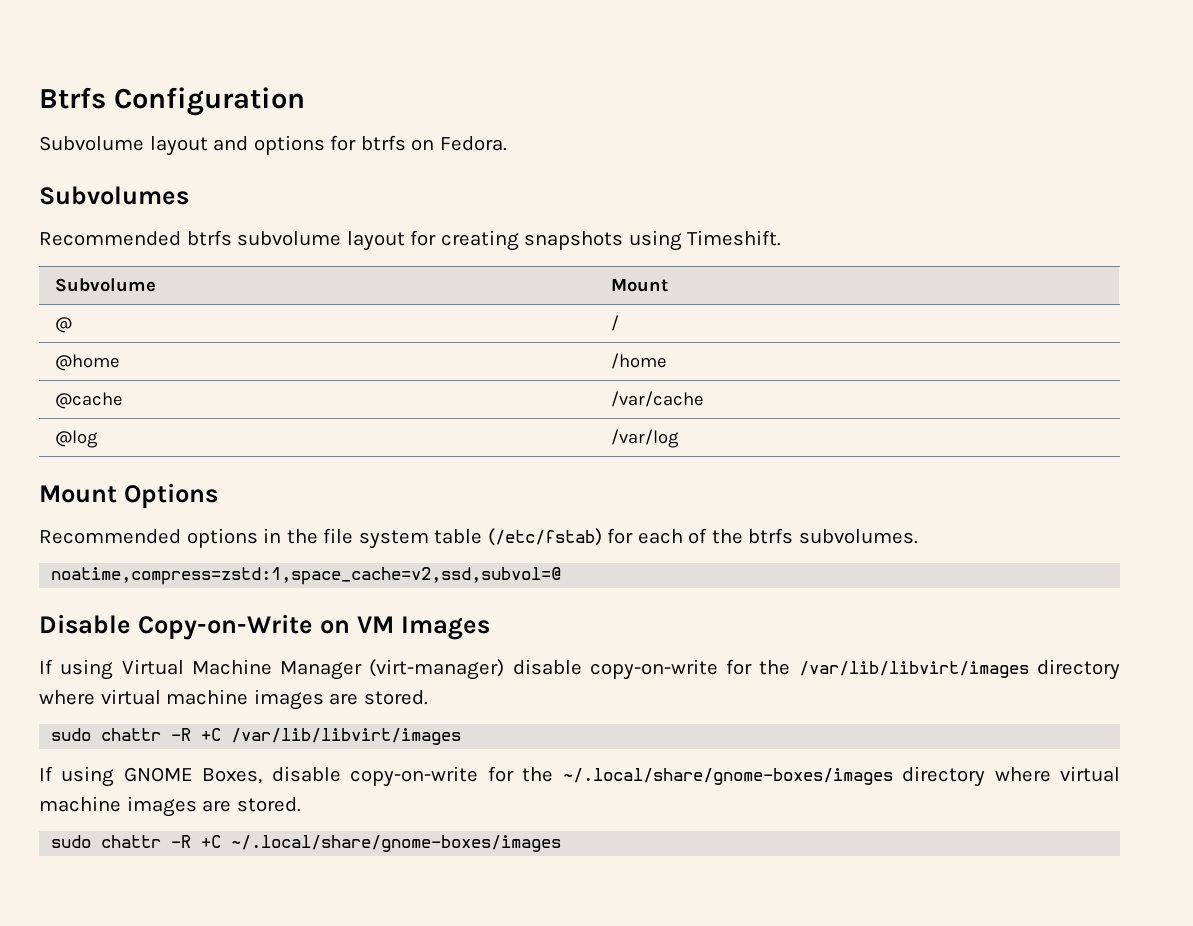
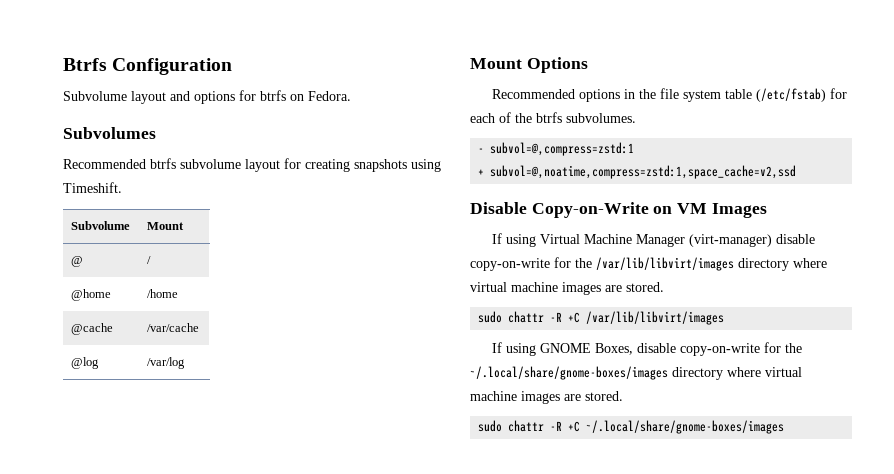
[51,567,562,585] noatime,compress=zstd:1,space_cache=v2,ssd,subvol=@ -> [478,142,635,156] [478,165,797,179] - subvol=@,compress=zstd:1 // + subvol=@,noatime,compress=zstd:1,space_cache=v2,ssd

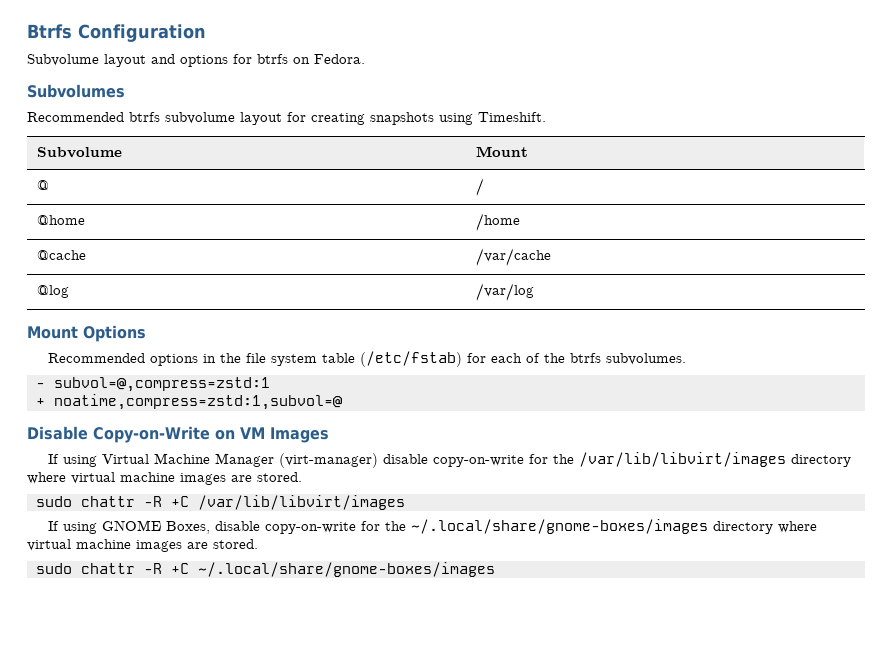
[490,165,797,179] subvol=@,noatime,compress=zstd:1,space_cache=v2,ssd -> [53,394,342,410] noatime,compress=zstd:1,subvol=@

